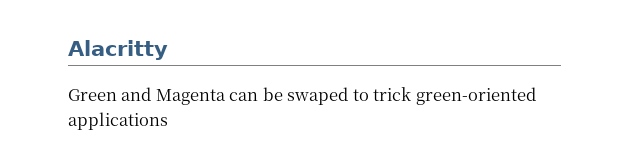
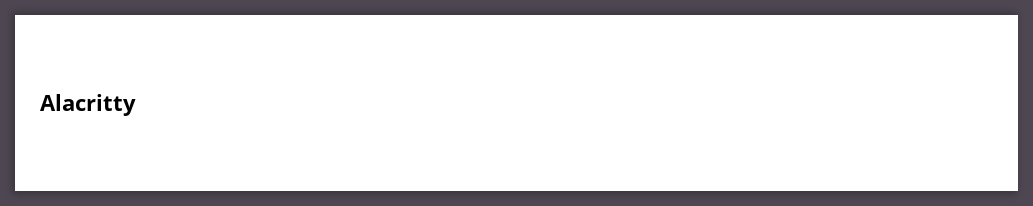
[68,87,536,105] [68,112,168,130] // Green and Magenta can be swaped to trick green-oriented applications -> (136, 105) none

